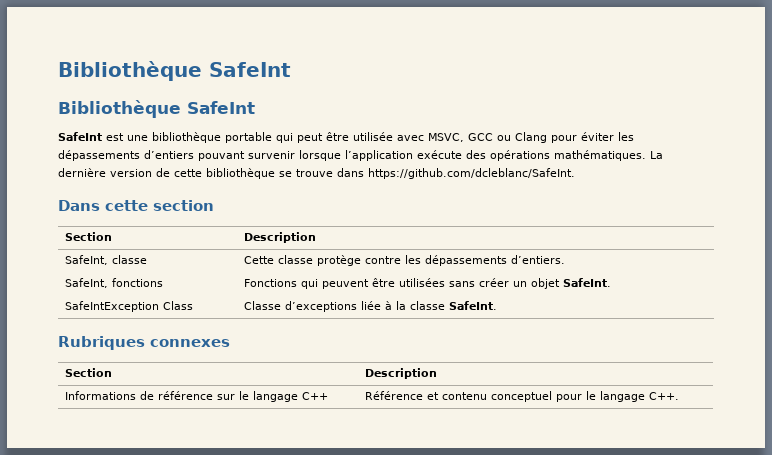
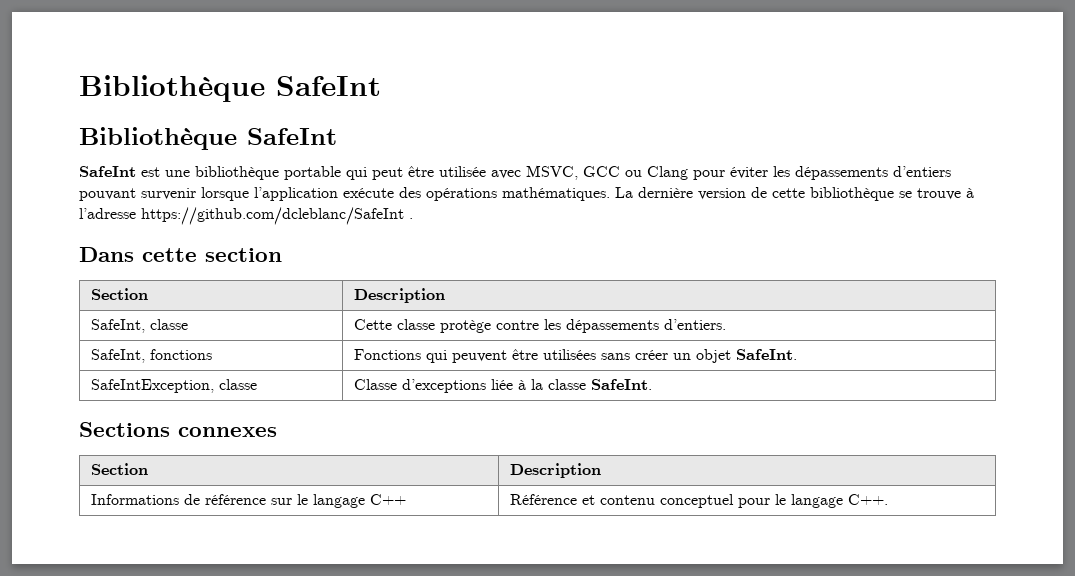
[337,168,575,179] dans https://github.com/dcleblanc/SafeInt. -> [966,188,974,198] [79,207,413,225] à l’adresse https://github.com/dcleblanc/SafeInt .
[65,301,194,312] SafeIntException Class -> [90,379,257,393] SafeIntException, classe
[58,336,145,350] Rubriques -> [79,422,170,437] Sections

